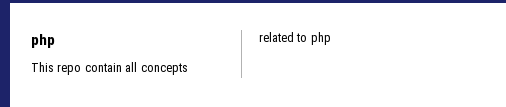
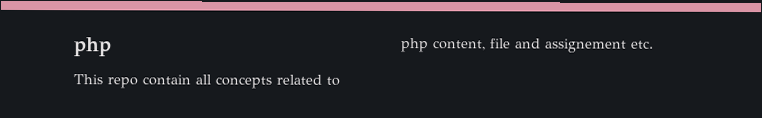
(331, 38) none -> [433,38,654,53] content, file and assignement etc.

